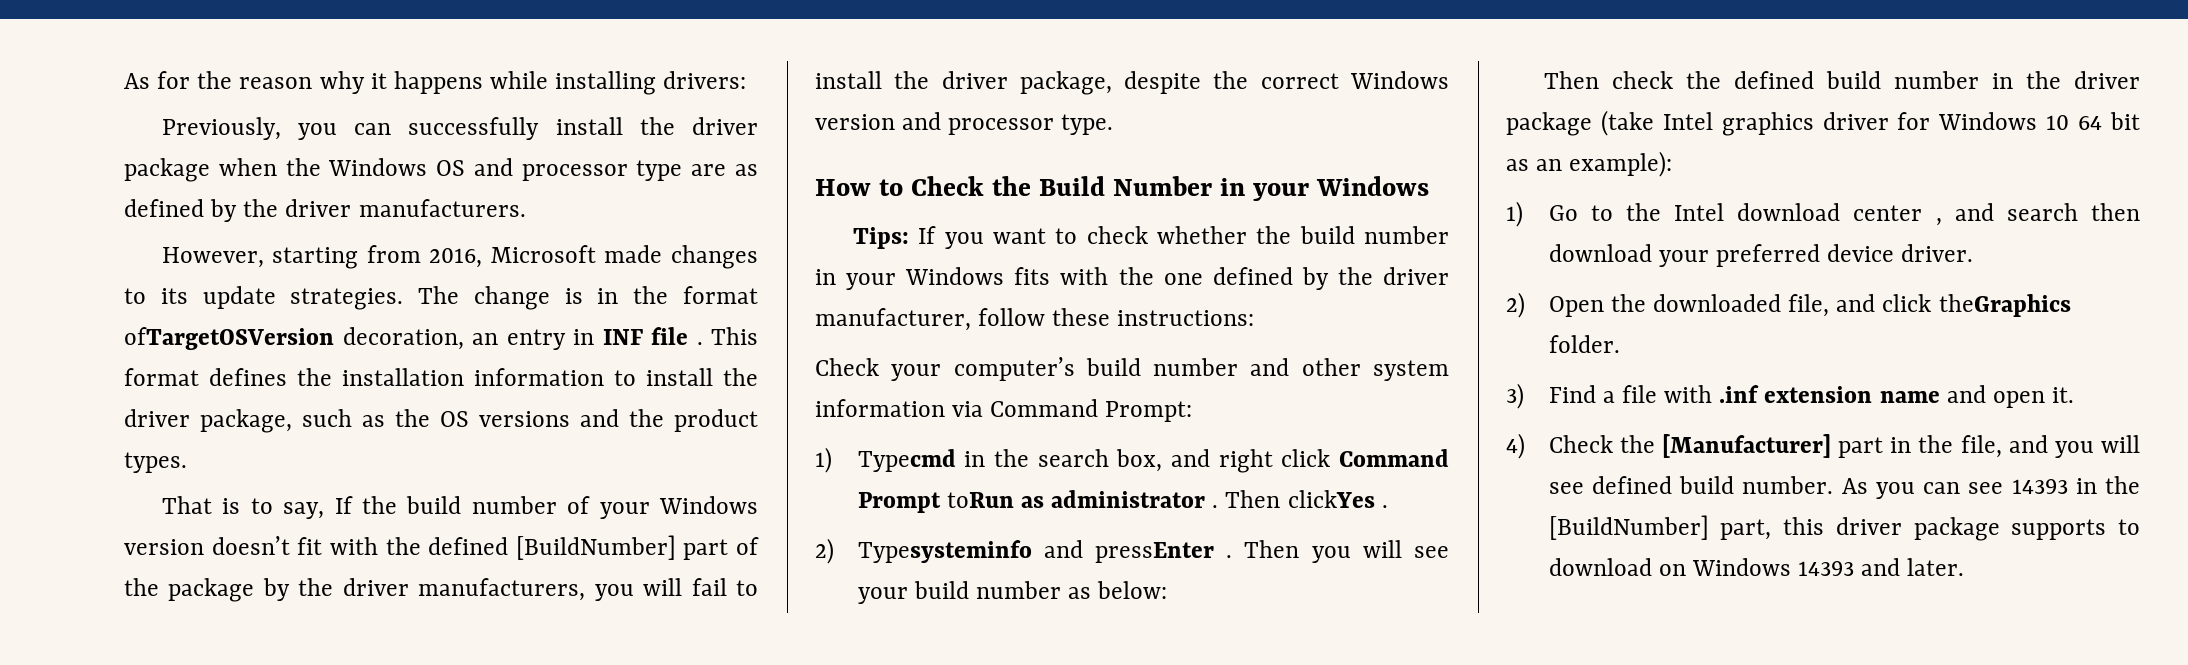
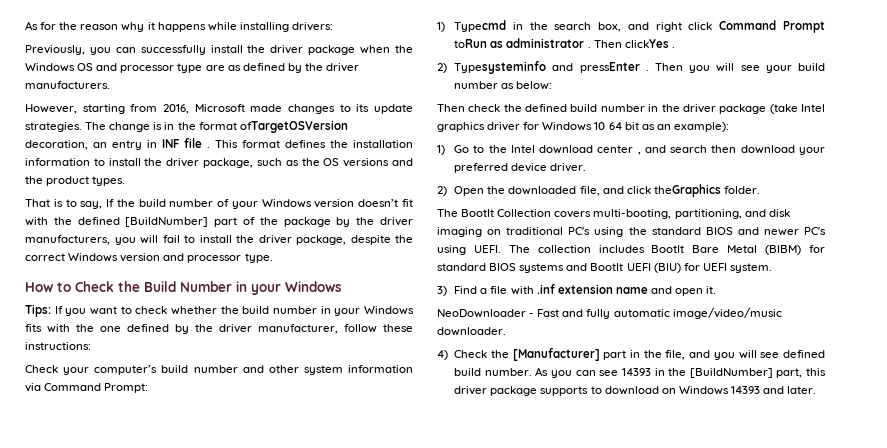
(1620, 344) none -> [437,209,790,219] [437,227,826,237] [437,245,825,255] [437,263,772,273] // The BootIt Collection covers multi-booting, partitioning, and disk imaging on traditional PC's using the standard BIOS and newer PC's using UEFI. The collection includes BootIt Bare Metal (BIBM) for standard BIOS systems and BootIt UEFI (BIU) for UEFI system.
(2074, 395) none -> [437,307,782,319] [437,327,506,336] // NeoDownloader - Fast and fully automatic image/video/music downloader.

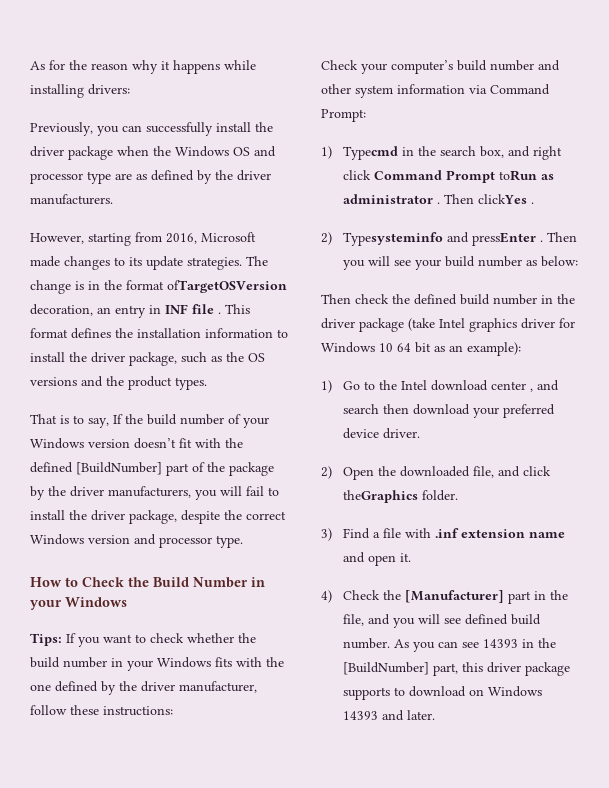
[437,209,790,219] [437,227,826,237] [437,245,825,255] [437,263,772,273] // The BootIt Collection covers multi-booting, partitioning, and disk imaging on traditional PC's using the standard BIOS and newer PC's using UEFI. The collection includes BootIt Bare Metal (BIBM) for standard BIOS systems and BootIt UEFI (BIU) for UEFI system. -> (459, 495) none
[437,307,782,319] [437,327,506,336] // NeoDownloader - Fast and fully automatic image/video/music downloader. -> (412, 557) none

